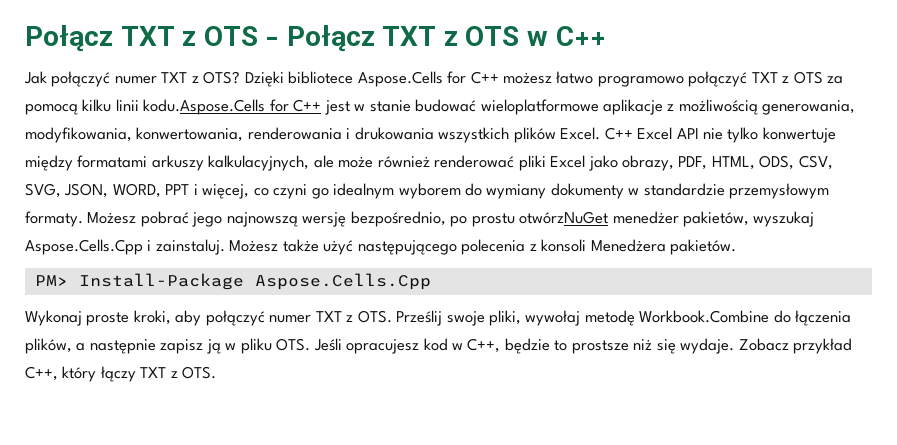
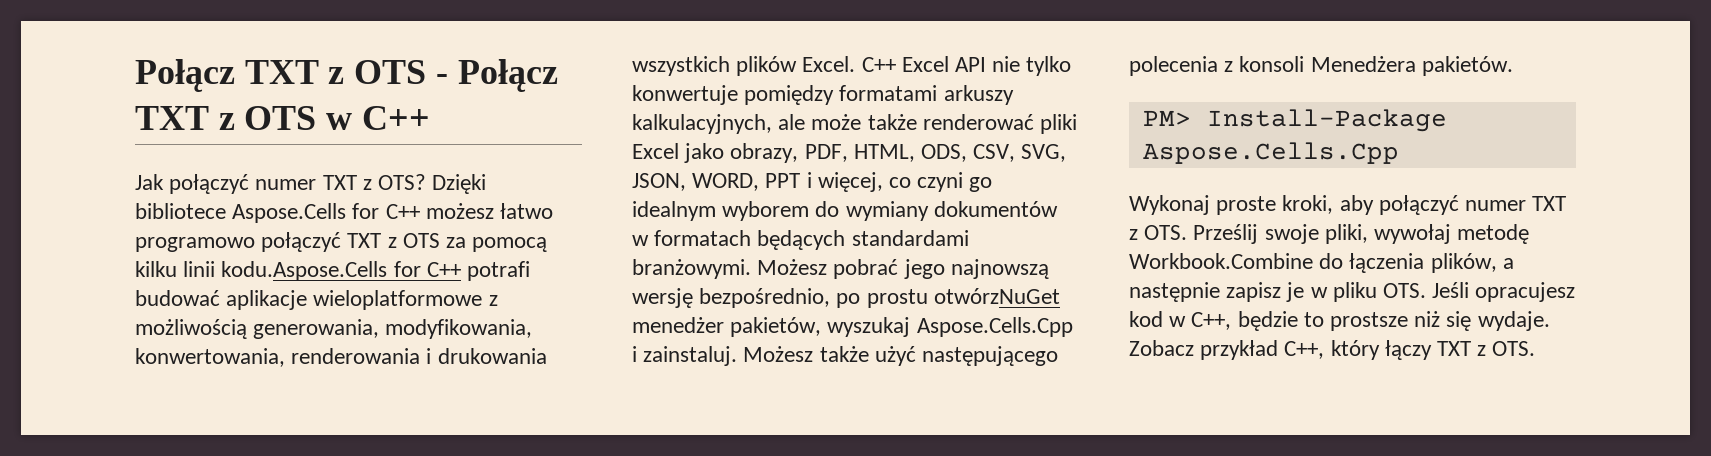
[324,99,664,115] jest w stanie budować wieloplatformowe aplikacje -> [467,261,531,281] [135,290,483,310] potrafi budować aplikacje wieloplatformowe
[25,155,73,171] między -> [744,85,835,105] pomiędzy
[377,156,430,168] również -> [867,114,917,130] także
[550,183,830,199] [25,211,83,227] dokumenty w standardzie przemysłowym formaty. -> [933,201,1058,217] [632,230,969,250] [632,259,751,279] dokumentów w formatach będących standardami branżowymi.
[206,339,221,354] ją -> [1286,282,1305,302] je

